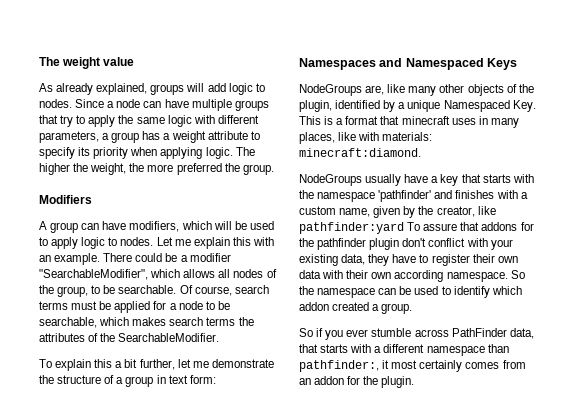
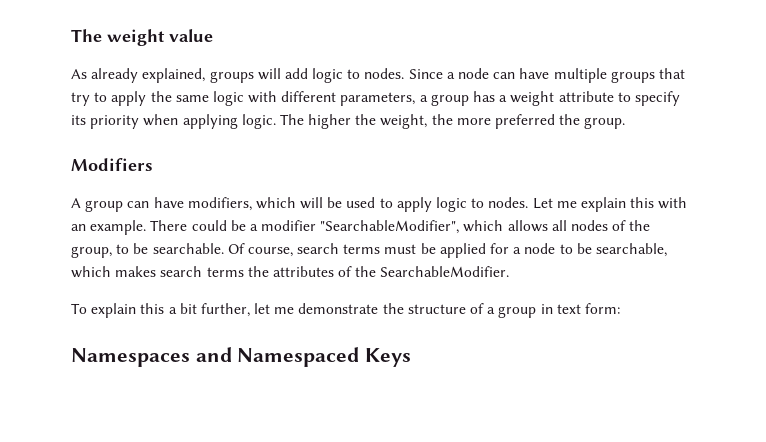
[299,84,534,96] [299,100,536,112] [299,116,519,128] [299,132,433,144] [299,148,421,157] [299,174,534,186] [299,190,528,202] [299,206,496,218] [299,222,534,234] [299,238,513,250] [299,254,518,266] [299,270,525,282] [299,286,522,298] [299,302,413,314] [299,328,534,340] [299,344,509,356] [299,360,526,372] [299,376,415,388] // NodeGroups are, like many other objects of the plugin, identified by a unique Namespaced Key. This is a format that minecraft uses in many places, like with materials: minecraft:diamond. // NodeGroups usually have a key that starts with the namespace 'pathfinder' and finishes with a custom name, given by the creator, like pathfinder:yard To assure that addons for the pathfinder plugin don't conflict with your existing data, they have to register their own data with their own according namespace. So the namespace can be used to identify which addon created a group. // So if you ever stumble across PathFinder data, that starts with a different namespace than pathfinder:, it most certainly comes from an addon for the plugin. -> (412, 357) none

